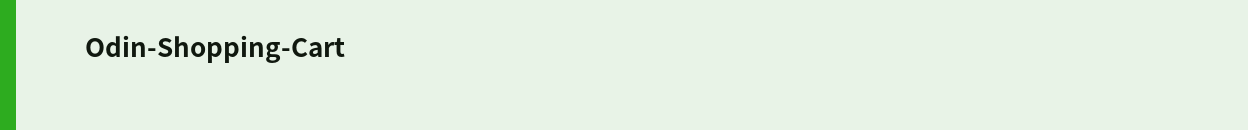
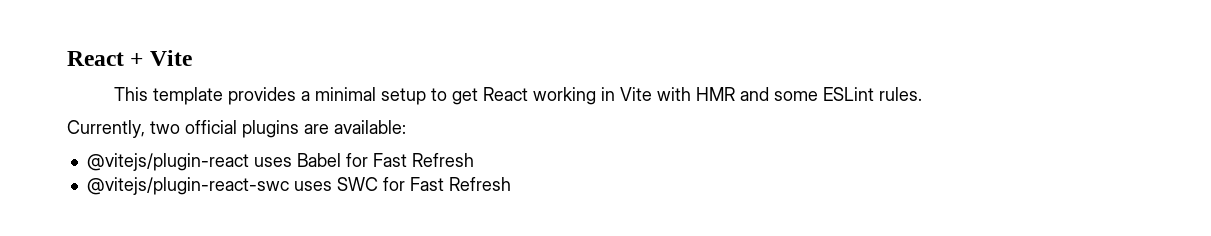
[85,35,345,63] Odin-Shopping-Cart -> [67,50,192,66] [113,87,922,105] [67,120,406,138] [86,153,474,171] [86,177,511,195] React + Vite // This template provides a minimal setup to get React working in Vite with HMR and some ESLint rules. // Currently, two official plugins are available: // @vitejs/plugin-react uses Babel for Fast Refresh // @vitejs/plugin-react-swc uses SWC for Fast Refresh

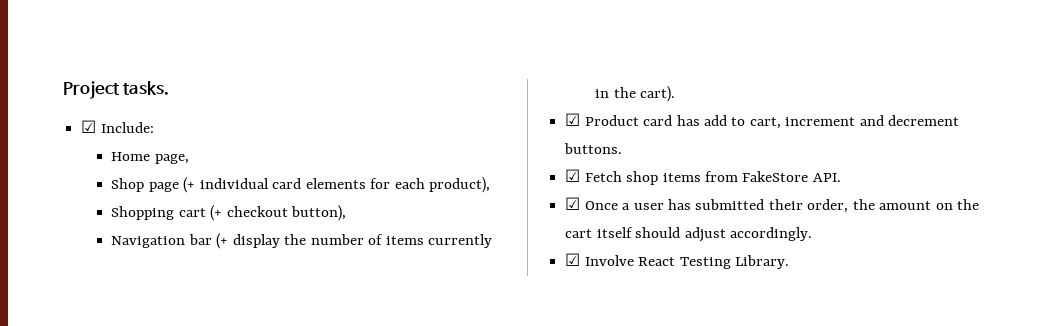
[67,50,192,66] [113,87,922,105] [67,120,406,138] [86,153,474,171] [86,177,511,195] React + Vite // This template provides a minimal setup to get React working in Vite with HMR and some ESLint rules. // Currently, two official plugins are available: // @vitejs/plugin-react uses Babel for Fast Refresh // @vitejs/plugin-react-swc uses SWC for Fast Refresh -> [63,81,170,99] [81,120,154,133] [111,152,189,164] [111,177,491,193] [111,205,347,221] [111,233,493,249] [595,86,676,102] [565,113,960,129] [564,143,623,154] [565,169,841,185] [565,197,980,213] [565,227,812,242] [565,253,789,269] Project tasks. // ☑ Include: // Home page, // Shop page (+ individual card elements for each product), // Shopping cart (+ checkout button), // Navigation bar (+ display the number of items currently in the cart). // ☑ Product card has add to cart, increment and decrement buttons. // ☑ Fetch shop items from FakeStore API. // ☑ Once a user has submitted their order, the amount on the cart itself should adjust accordingly. // ☑ Involve React Testing Library.

